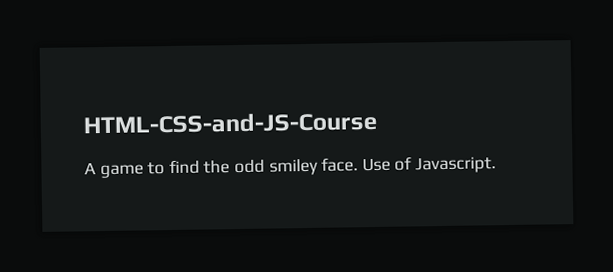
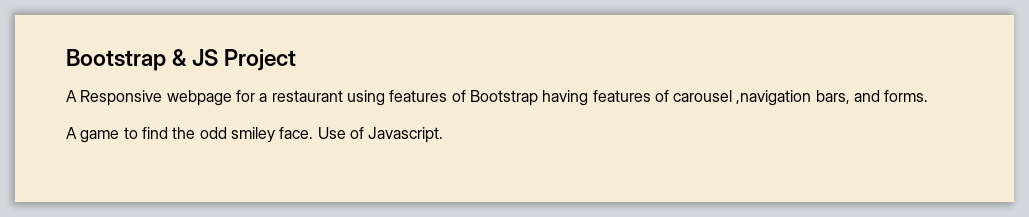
[83,111,377,135] HTML-CSS-and-JS-Course -> [66,49,297,71] [66,90,929,106] Bootstrap & JS Project // A Responsive webpage for a restaurant using features of Bootstrap having features of carousel ,navigation bars, and forms.

